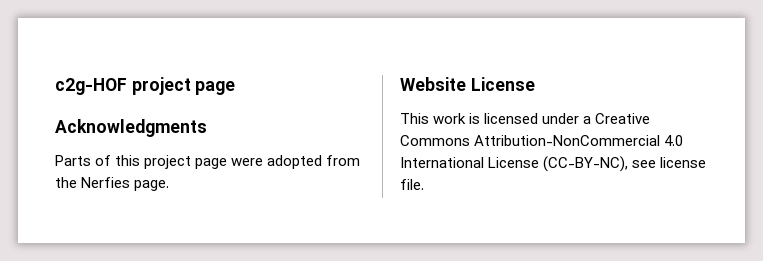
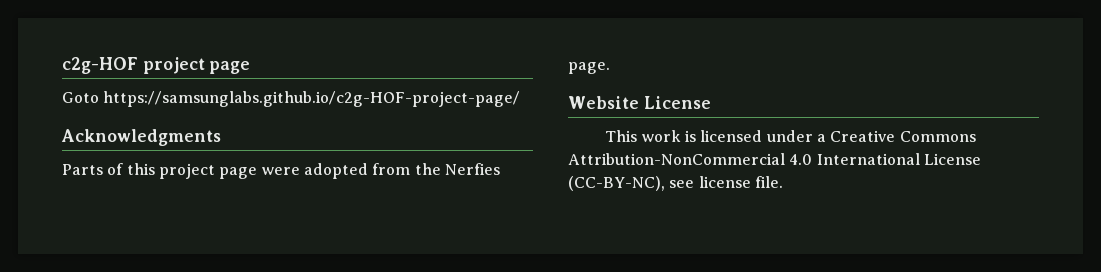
(236, 88) none -> [62,91,521,107] // Goto https://samsunglabs.github.io/c2g-HOF-project-page/

